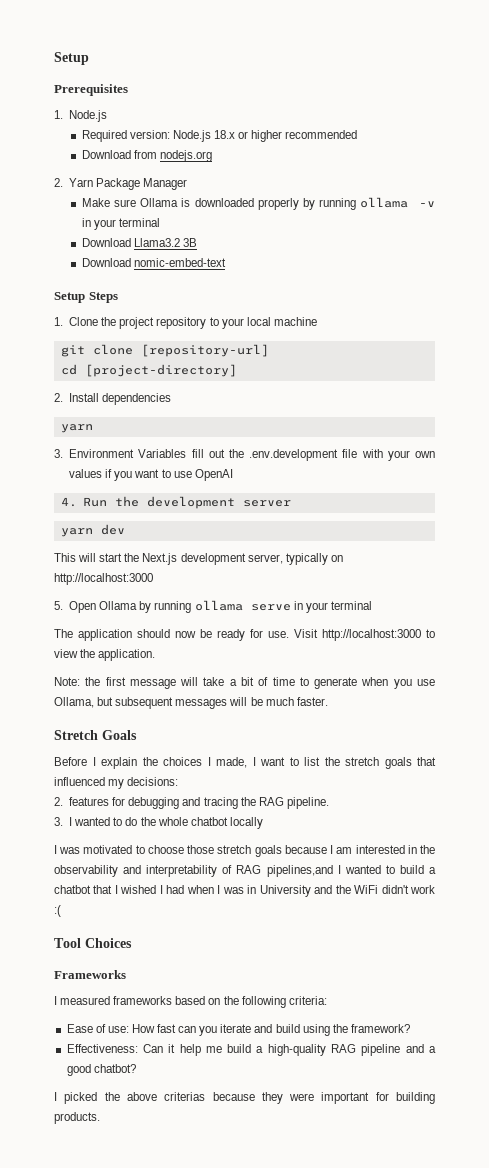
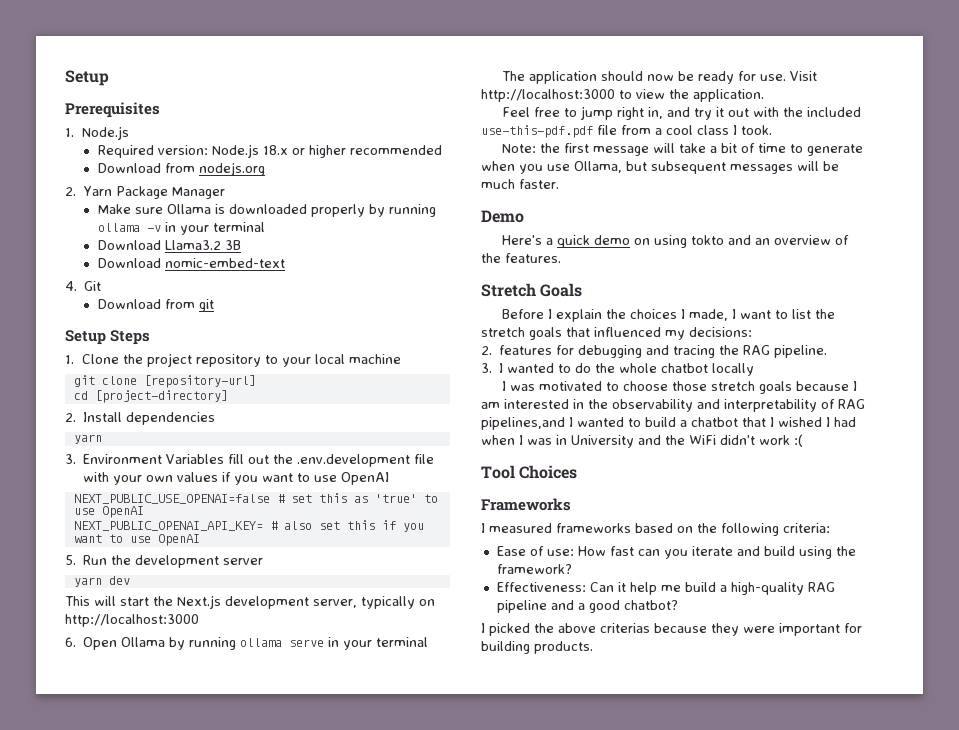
(226, 262) none -> [65,281,102,291] [97,299,214,312] // 4. Git // Download from git
[60,497,77,507] 4. -> [73,493,438,504] [73,506,144,518] [73,520,424,532] [73,534,200,546] [65,555,76,565] NEXT_PUBLIC_USE_OPENAI=false # set this as 'true' to use OpenAI // NEXT_PUBLIC_OPENAI_API_KEY= # also set this if you want to use OpenAI // 5.
[54,601,63,610] 5. -> [65,637,76,647] 6.
(156, 655) none -> [502,106,862,120] [481,125,772,138] // Feel free to jump right in, and try it out with the included use-this-pdf.pdf file from a cool class I took.
(328, 701) none -> [481,210,524,223] [502,235,850,248] [481,253,561,263] // Demo // Here's a quick demo on using tokto and an overview of the features.

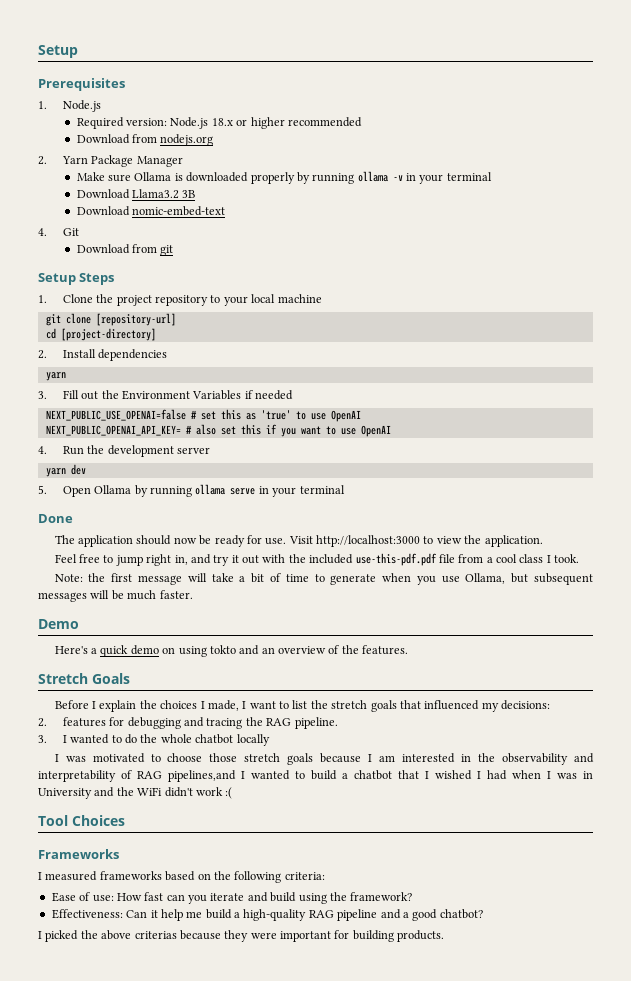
[83,454,435,467] [83,472,390,485] Environment Variables fill out the .env.development file with your own values if you want to use OpenAI -> [62,390,294,400] Fill out the Environment Variables if needed
[65,555,76,565] 5. -> [38,446,47,454] 4.
[65,595,435,609] [65,614,199,627] [65,637,76,647] This will start the Next.js development server, typically on http://localhost:3000 // 6. -> [38,485,47,494] 5.
(429, 642) none -> [38,514,73,523] // Done

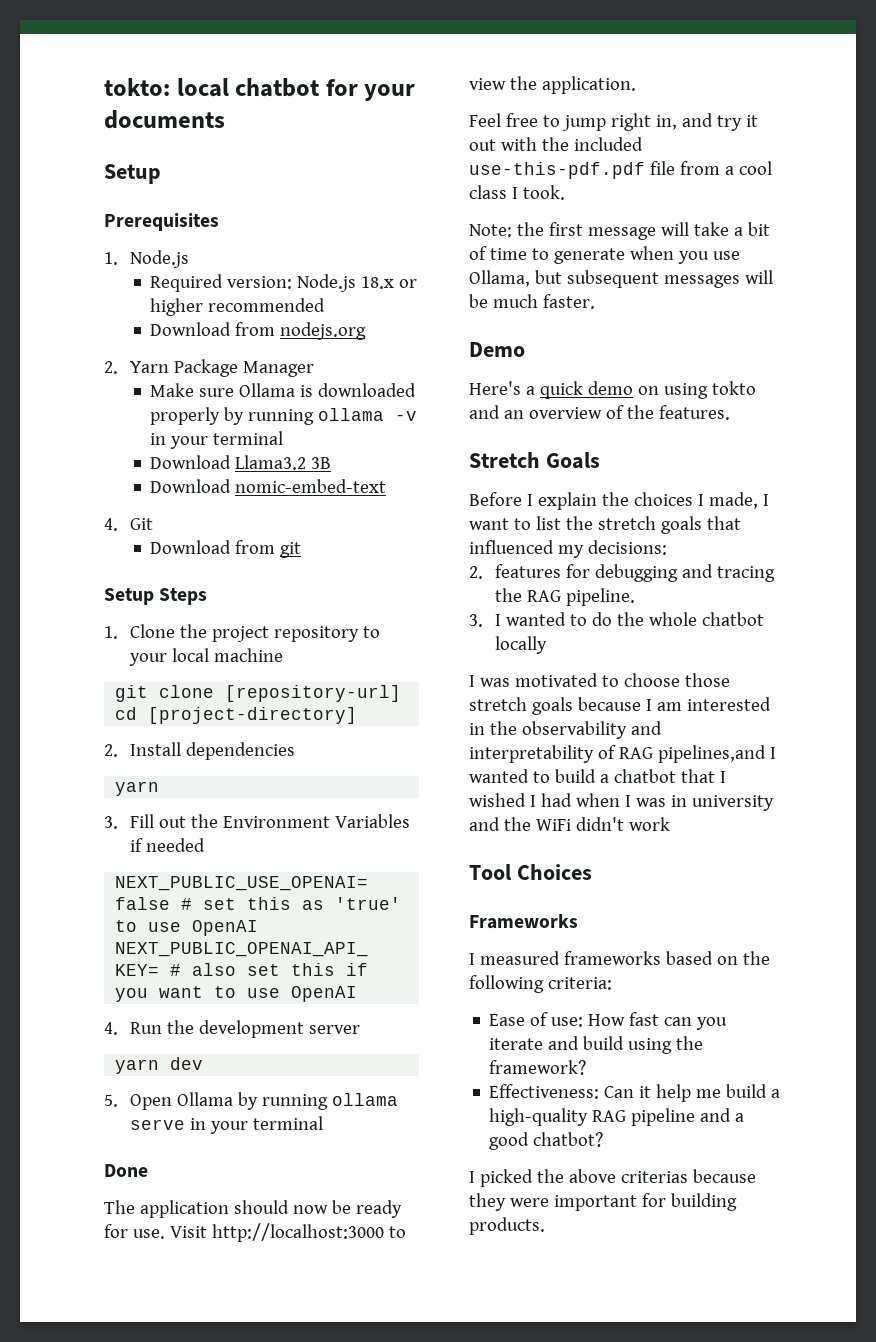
(38, 51) none -> [104,78,416,101] [104,110,225,129] tokto: local chatbot for your documents //
[38,788,92,799] University -> [691,795,774,811] university
[225,787,233,799] :( -> (670, 824) none

